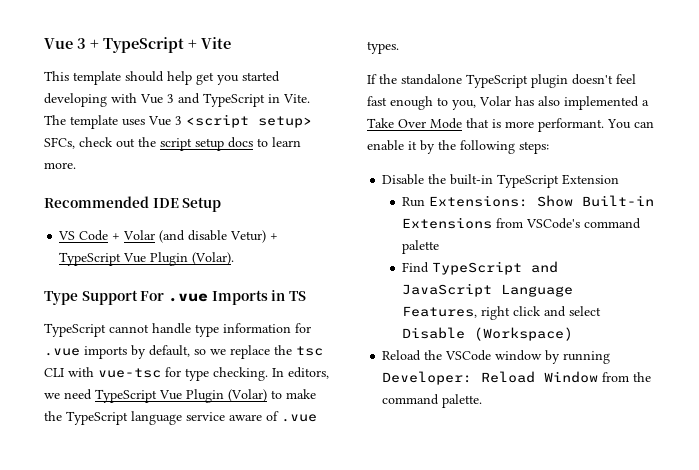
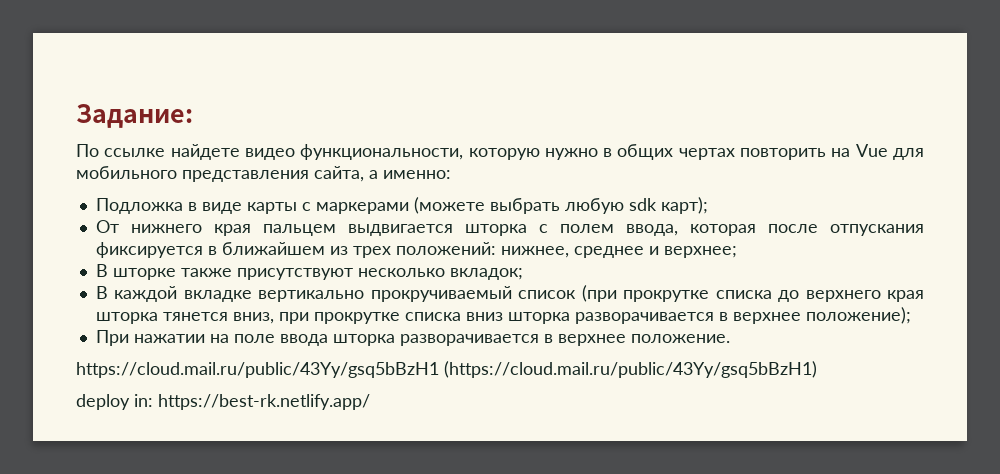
[44,37,231,53] [44,71,280,85] [44,93,310,107] [44,114,312,129] [44,137,301,151] [44,162,76,169] [44,196,222,212] [58,230,279,243] [59,252,235,266] [44,290,306,305] [44,323,311,337] [44,345,323,359] [44,367,329,381] [44,389,316,403] [44,411,317,425] [367,41,399,54] [367,74,636,88] [367,96,649,110] [367,118,654,132] [367,140,549,154] [382,174,620,188] [402,195,655,207] [402,217,642,229] [402,240,440,254] [402,261,559,275] [402,283,574,297] [402,306,602,320] [402,327,574,341] [382,350,611,364] [382,371,652,385] [382,394,483,408] Vue 3 + TypeScript + Vite // This template should help get you started developing with Vue 3 and TypeScript in Vite. The template uses Vue 3 <script setup> SFCs, check out the script setup docs to learn more. // Recommended IDE Setup // VS Code + Volar (and disable Vetur) + TypeScript Vue Plugin (Volar). // Type Support For .vue Imports in TS // TypeScript cannot handle type information for .vue imports by default, so we replace the tsc CLI with vue-tsc for type checking. In editors, we need TypeScript Vue Plugin (Volar) to make the TypeScript language service aware of .vue types. // If the standalone TypeScript plugin doesn't feel fast enough to you, Volar has also implemented a Take Over Mode that is more performant. You can enable it by the following steps: // Disable the built-in TypeScript Extension // Run Extensions: Show Built-in Extensions from VSCode's command palette // Find TypeScript and JavaScript Language Features, right click and select Disable (Workspace) // Reload the VSCode window by running Developer: Reload Window from the command palette. -> [76,104,193,128] [76,144,924,160] [76,166,451,182] [95,197,708,214] [95,220,924,236] [95,242,737,258] [95,264,523,280] [95,285,925,302] [95,307,911,324] [95,330,730,346] [76,361,817,378] [76,394,370,410] Задание: // По ссылке найдете видео функциональности, которую нужно в общих чертах повторить на Vue для мобильного представления сайта, а именно: // Подложка в виде карты с маркерами (можете выбрать любую sdk карт); // От нижнего края пальцем выдвигается шторка с полем ввода, которая после отпускания фиксируется в ближайшем из трех положений: нижнее, среднее и верхнее; // В шторке также присутствуют несколько вкладок; // В каждой вкладке вертикально прокручиваемый список (при прокрутке списка до верхнего края шторка тянется вниз, при прокрутке списка вниз шторка разворачивается в верхнее положение); // При нажатии на поле ввода шторка разворачивается в верхнее положение. // https://cloud.mail.ru/public/43Yy/gsq5bBzH1 (https://cloud.mail.ru/public/43Yy/gsq5bBzH1) // deploy in: https://best-rk.netlify.app/

